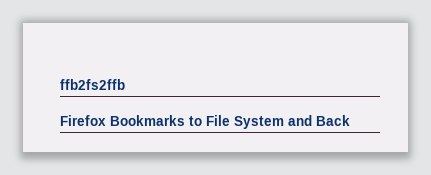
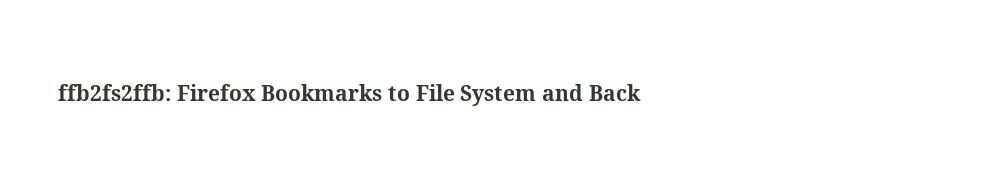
[60,79,125,90] ffb2fs2ffb // -> [58,84,171,101] ffb2fs2ffb:

